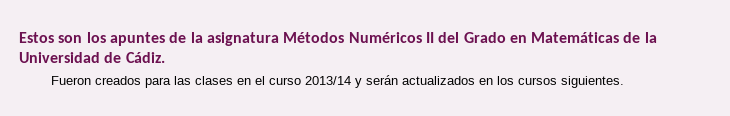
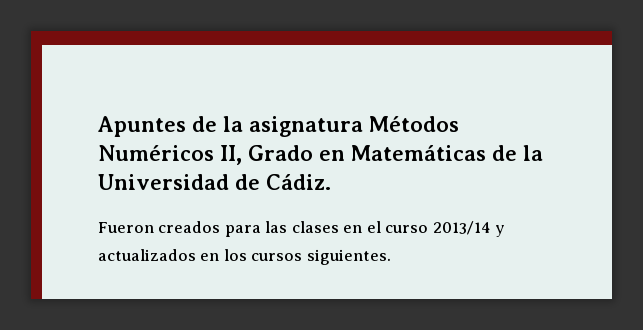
[19,32,165,46] Estos son los apuntes -> [98,116,186,137] Apuntes
[425,32,460,43] II del -> [220,145,242,165] II,
[366,75,399,85] serán -> (506, 231) none

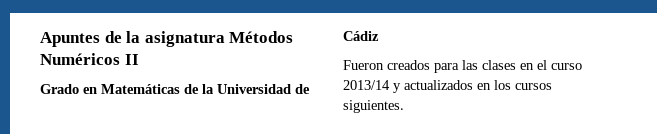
[220,145,242,165] II, -> [124,54,139,65] II //
[266,174,331,190] Cádiz. -> [343,31,379,41] Cádiz

